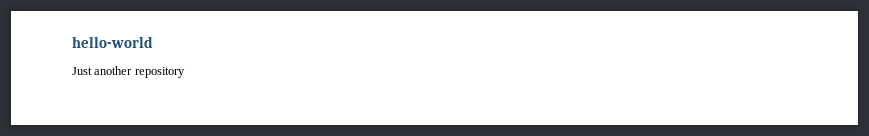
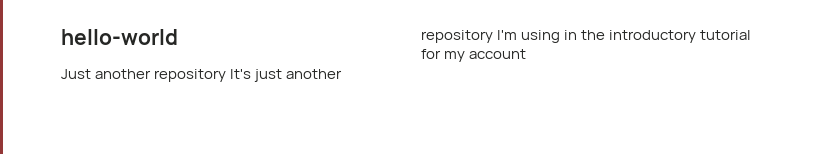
(185, 72) none -> [230,69,343,82] [421,30,752,43] [421,49,527,62] It's just another repository I'm using in the introductory tutorial for my account

